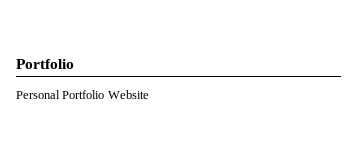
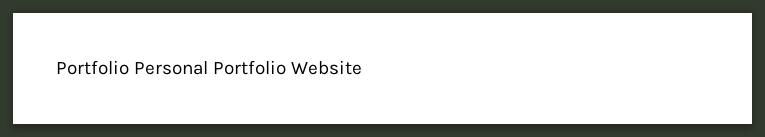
[16,59,74,69] Portfolio // -> [56,60,129,75] Portfolio

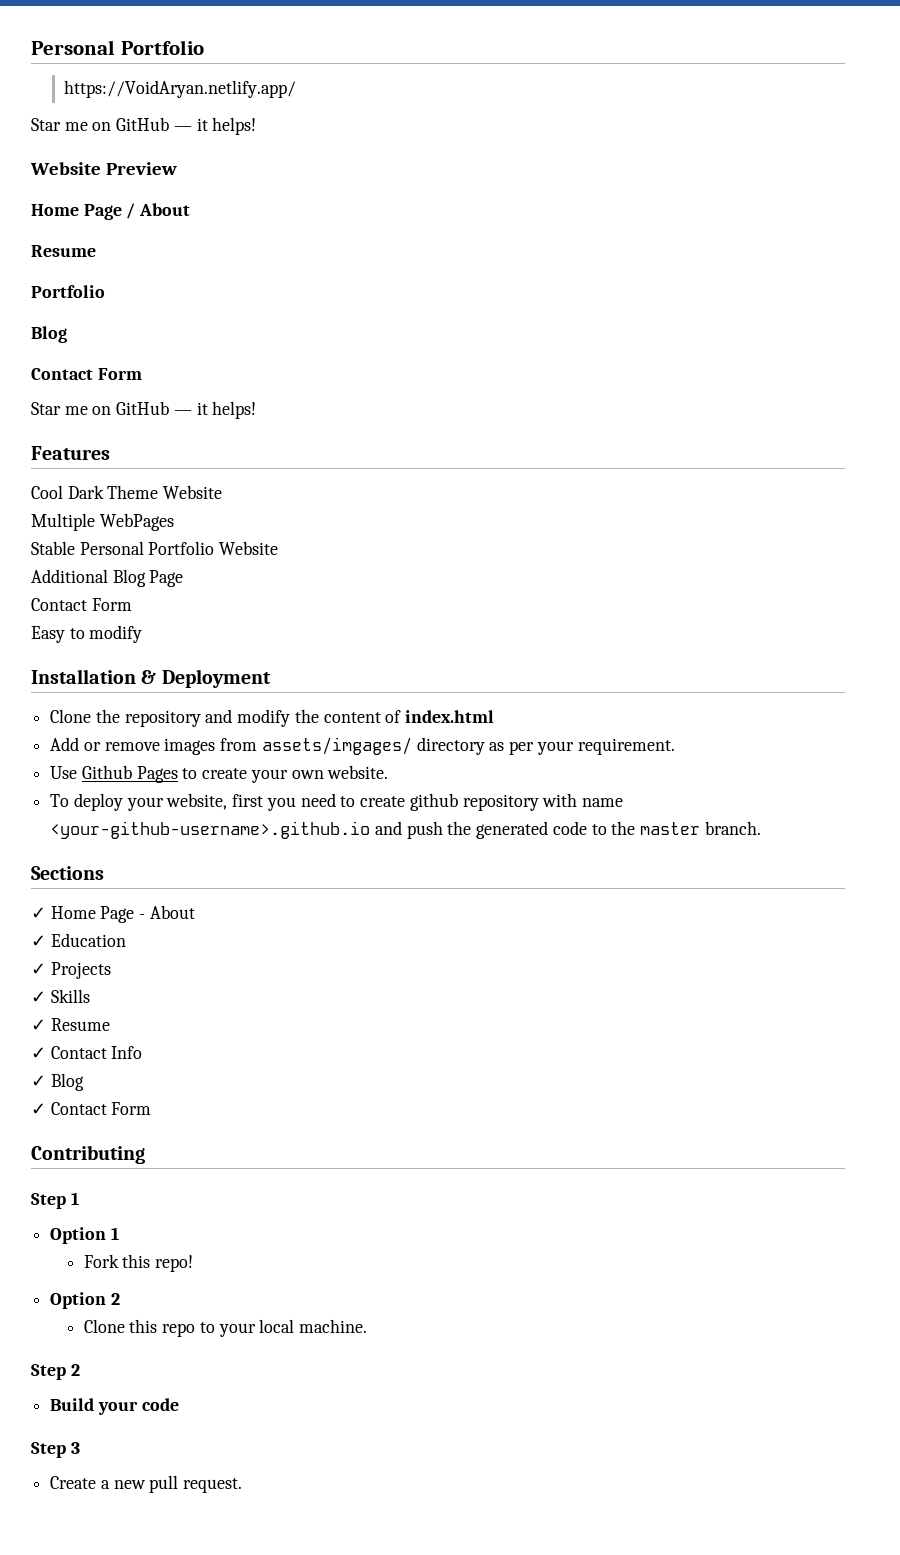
[56,60,363,75] Portfolio Personal Portfolio Website -> [31,40,204,55] [64,80,297,98] [31,117,257,135] [30,162,177,175] [31,203,191,220] [31,245,96,257] [31,285,105,298] [31,326,67,343] [31,368,142,380] [31,401,257,419] [31,446,110,460] [31,485,223,499] [31,513,174,531] [31,541,279,555] [31,569,184,587] [31,598,132,611] [31,625,143,643] [31,669,271,688] [50,709,495,727] [50,737,675,755] [50,765,389,783] [50,793,623,811] [50,821,761,839] [31,866,104,880] [31,905,195,923] [31,933,126,947] [31,962,111,979] [31,989,90,1003] [31,1018,110,1031] [31,1046,143,1059] [31,1073,84,1091] [31,1102,152,1115] [31,1145,145,1164] [31,1192,79,1209] [50,1227,119,1244] [83,1254,194,1272] [50,1292,120,1309] [83,1319,367,1337] [31,1364,80,1380] [50,1398,179,1415] [31,1442,80,1458] [50,1475,243,1493] Personal Portfolio // https://VoidAryan.netlify.app/ // Star me on GitHub — it helps! // Website Preview // Home Page / About // Resume // Portfolio // Blog // Contact Form // Star me on GitHub — it helps! // Features // Cool Dark Theme Website // Multiple WebPages // Stable Personal Portfolio Website // Additional Blog Page // Contact Form // Easy to modify // Installation & Deployment // Clone the repository and modify the content of index.html // Add or remove images from assets/imgages/ directory as per your requirement. // Use Github Pages to create your own website. // To deploy your website, first you need to create github repository with name <your-github-username>.github.io and push the generated code to the master branch. // Sections // ✓ Home Page - About // ✓ Education // ✓ Projects // ✓ Skills // ✓ Resume // ✓ Contact Info // ✓ Blog // ✓ Contact Form // Contributing // Step 1 // Option 1 // Fork this repo! // Option 2 // Clone this repo to your local machine. // Step 2 // Build your code // Step 3 // Create a new pull request.

